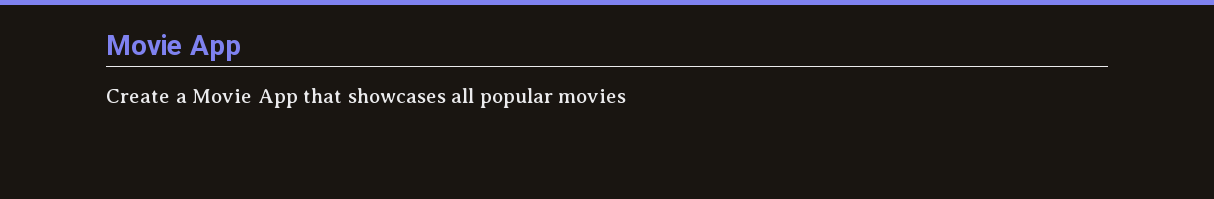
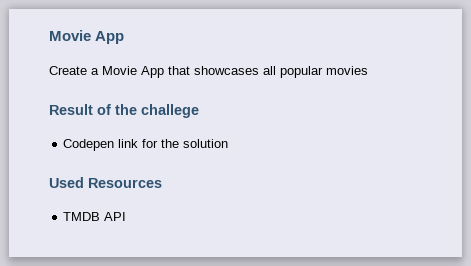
(627, 96) none -> [49,104,199,118] [63,139,229,151] [49,177,162,188] [63,212,127,221] // Result of the challege // Codepen link for the solution // Used Resources // TMDB API

